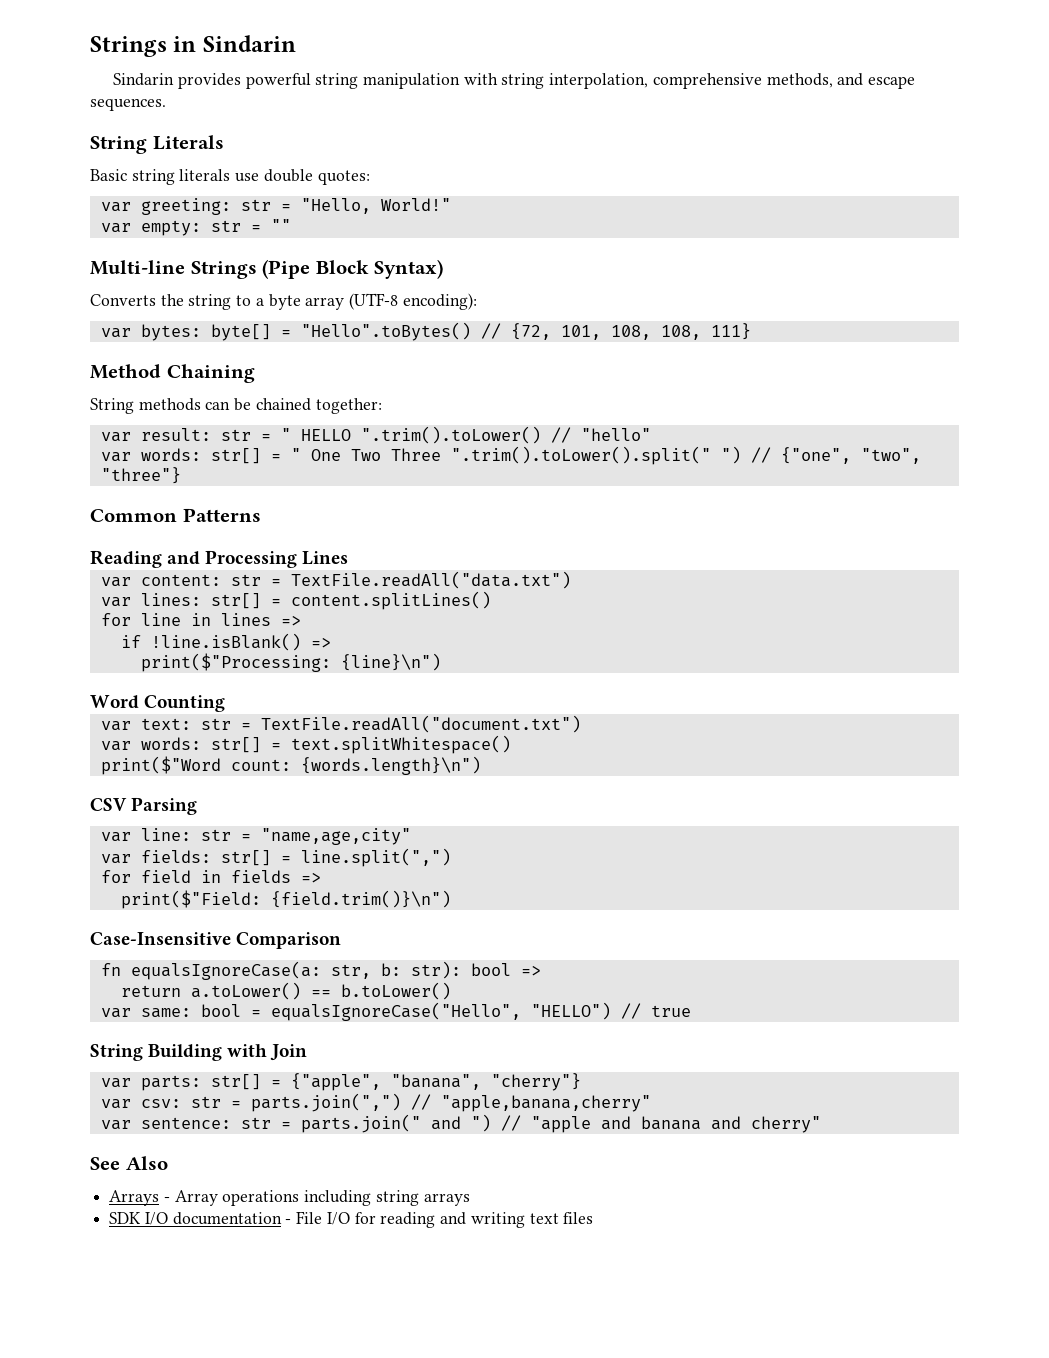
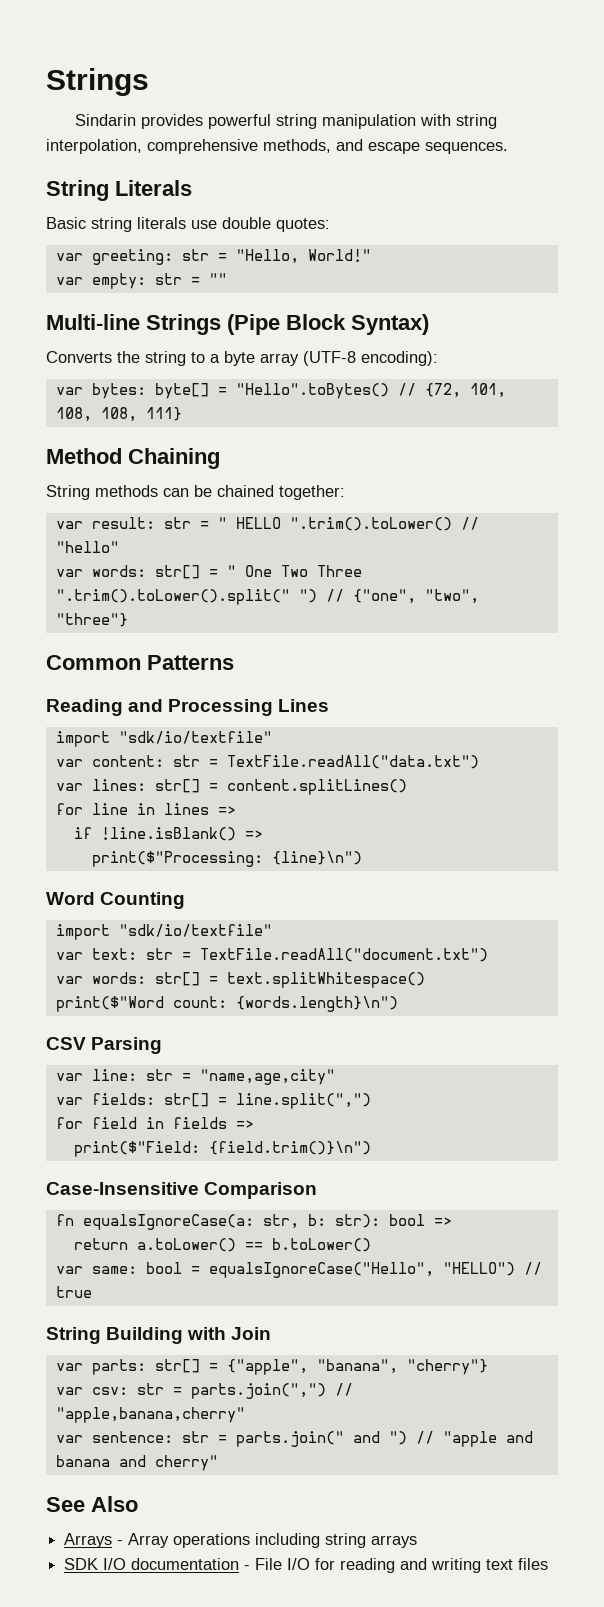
[90,35,296,57] Strings in Sindarin -> [46,68,149,96] Strings
(349, 558) none -> [55,731,272,747] // import "sdk/io/textfile"
(226, 703) none -> [55,924,272,940] // import "sdk/io/textfile"

